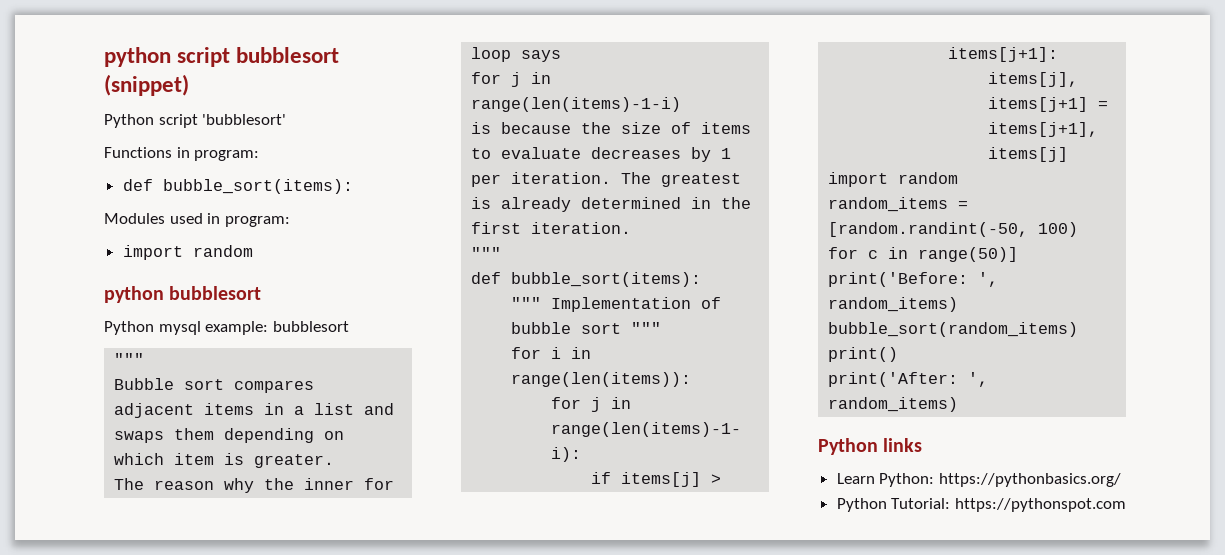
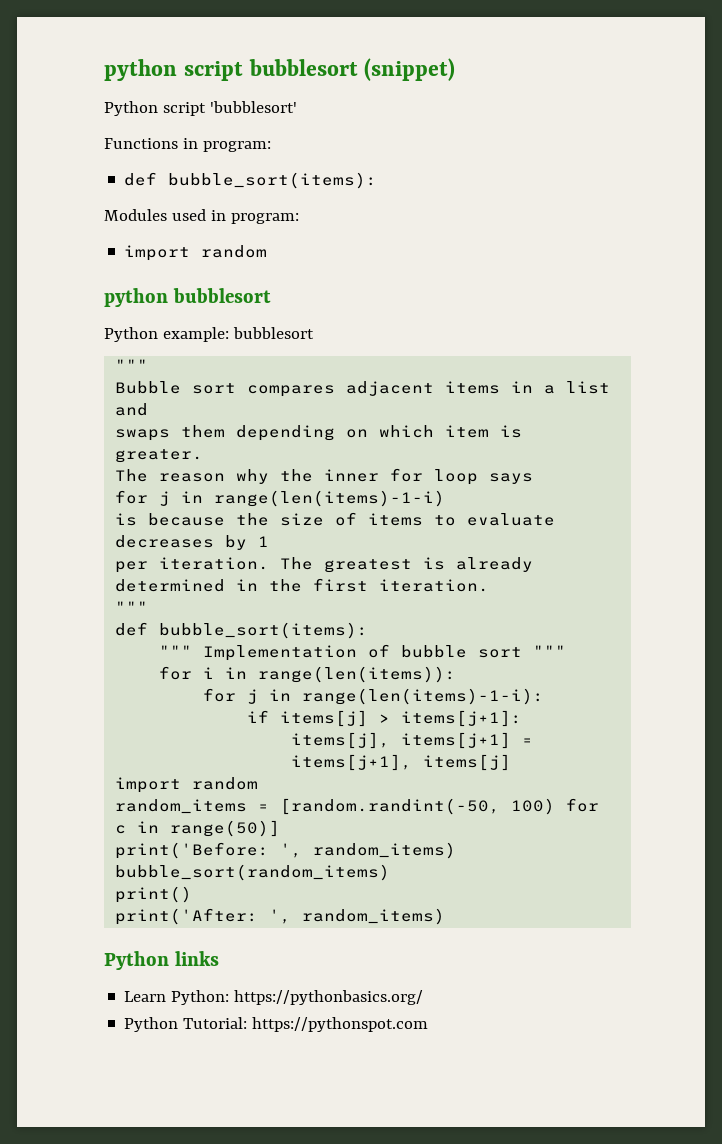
[158,321,201,335] mysql -> (158, 334) none

